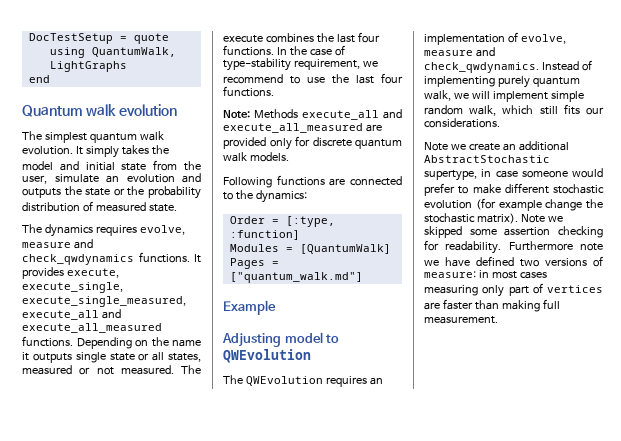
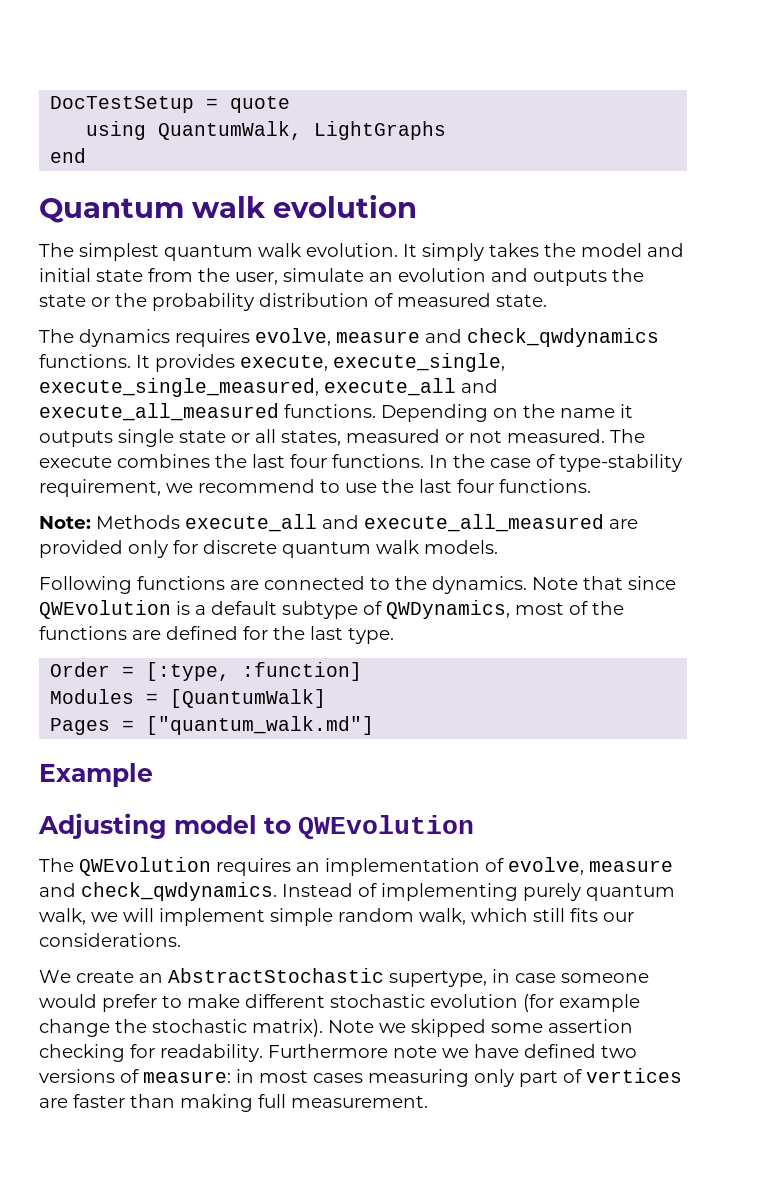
[255,190,307,203] dynamics: -> [432,576,676,594] [39,600,624,619] [39,626,394,644] dynamics. Note that since QWEvolution is a default subtype of QWDynamics, most of the functions are defined for the last type.
[424,142,466,151] Note we -> [39,970,71,983] We
[518,141,569,151] additional -> (163, 978) none

